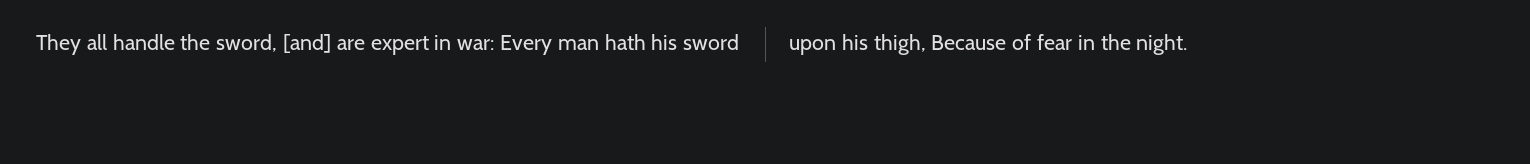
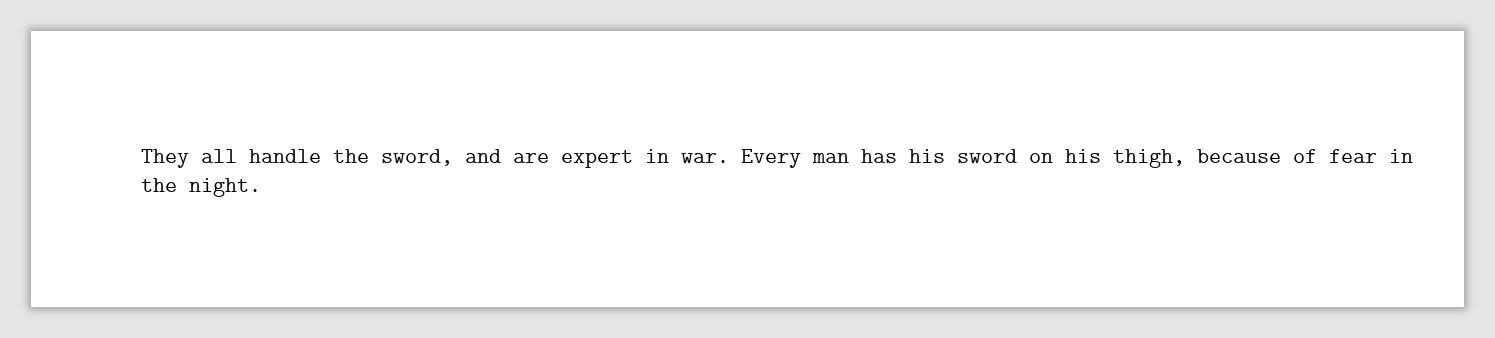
[283,34,332,53] [and] -> [465,149,501,163] and
[457,39,495,50] war: -> [681,153,729,163] war.
[604,34,646,50] hath -> [861,149,897,163] has
[789,39,836,55] upon -> [1029,153,1053,163] on
[931,35,1007,50] Because -> [1197,149,1281,163] because

